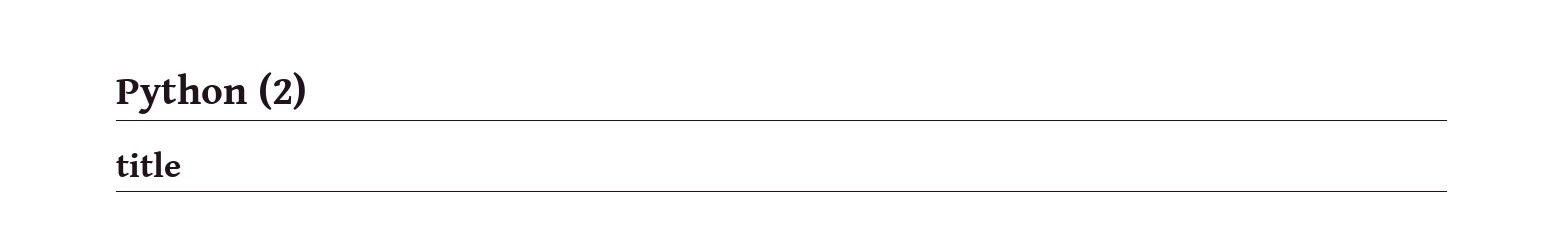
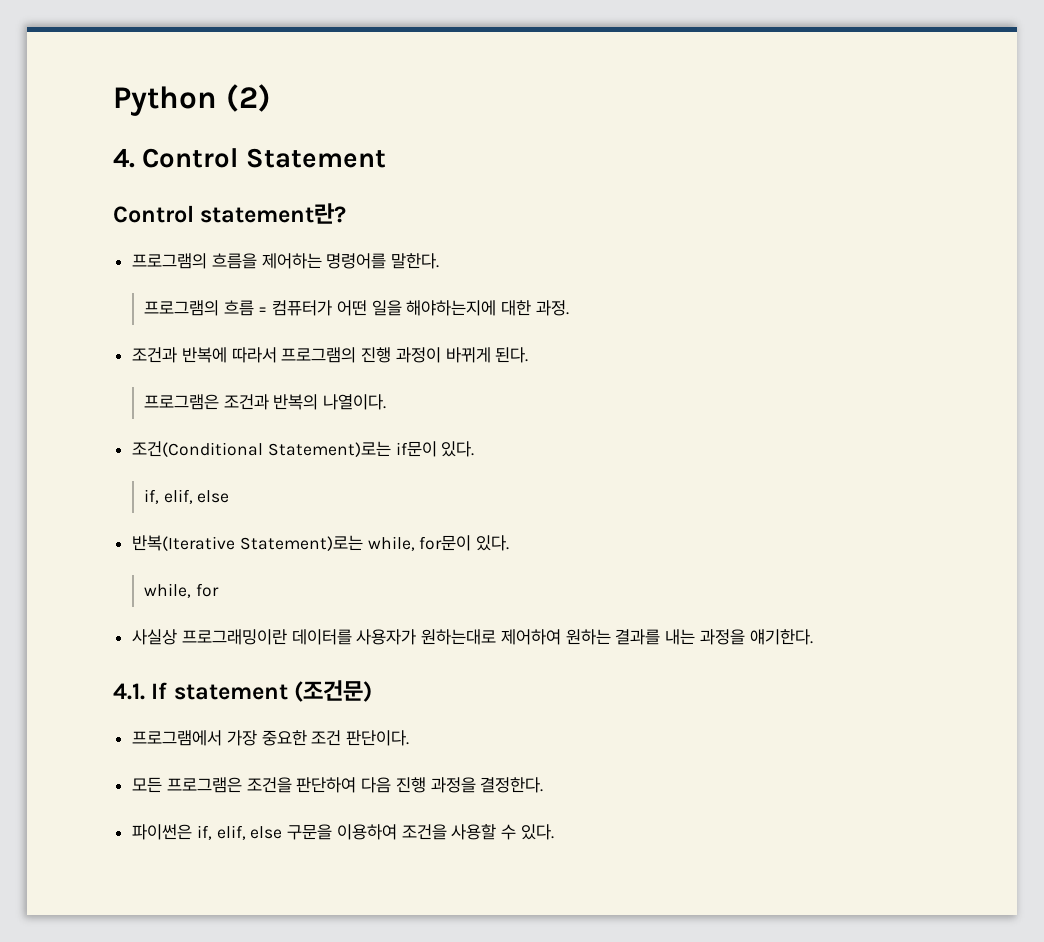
[116,151,181,177] title -> [113,148,386,168] [113,203,347,224] [132,253,440,269] [143,300,569,316] [132,347,529,363] [143,394,387,410] [132,441,475,457] [143,489,230,504] [132,535,510,551] [143,583,219,598] [132,629,813,645] [113,680,373,702] [132,730,410,746] [132,777,544,793] [132,824,554,840] 4. Control Statement // Control statement란? // 프로그램의 흐름을 제어하는 명령어를 말한다. // 프로그램의 흐름 = 컴퓨터가 어떤 일을 해야하는지에 대한 과정. // 조건과 반복에 따라서 프로그램의 진행 과정이 바뀌게 된다. // 프로그램은 조건과 반복의 나열이다. // 조건(Conditional Statement)로는 if문이 있다. // if, elif, else // 반복(Iterative Statement)로는 while, for문이 있다. // while, for // 사실상 프로그래밍이란 데이터를 사용자가 원하는대로 제어하여 원하는 결과를 내는 과정을 얘기한다. // 4.1. If statement (조건문) // 프로그램에서 가장 중요한 조건 판단이다. // 모든 프로그램은 조건을 판단하여 다음 진행 과정을 결정한다. // 파이썬은 if, elif, else 구문을 이용하여 조건을 사용할 수 있다.

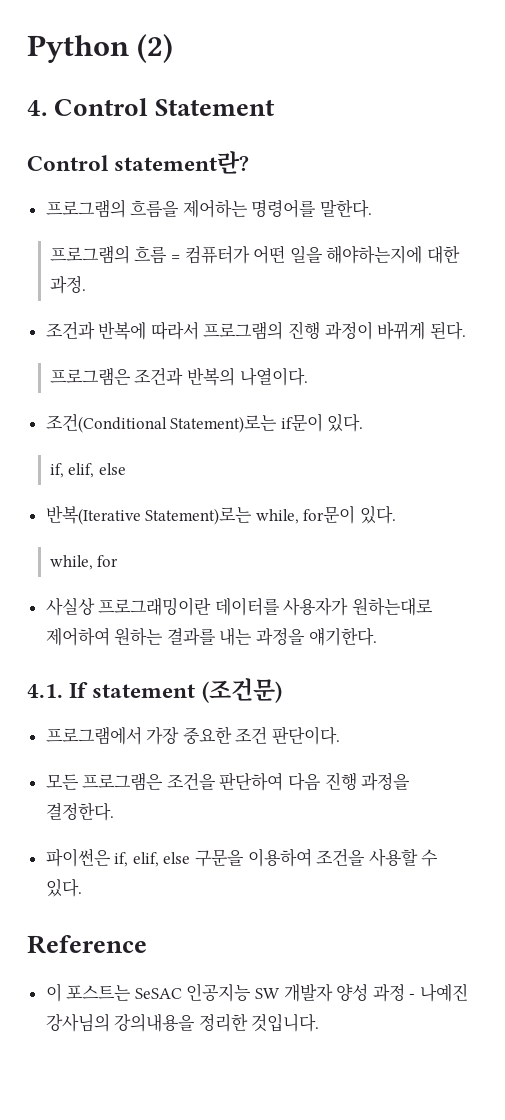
(554, 832) none -> [27,935,147,954] [45,983,469,1002] [45,1013,320,1032] // Reference // 이 포스트는 SeSAC 인공지능 SW 개발자 양성 과정 - 나예진 강사님의 강의내용을 정리한 것입니다.

